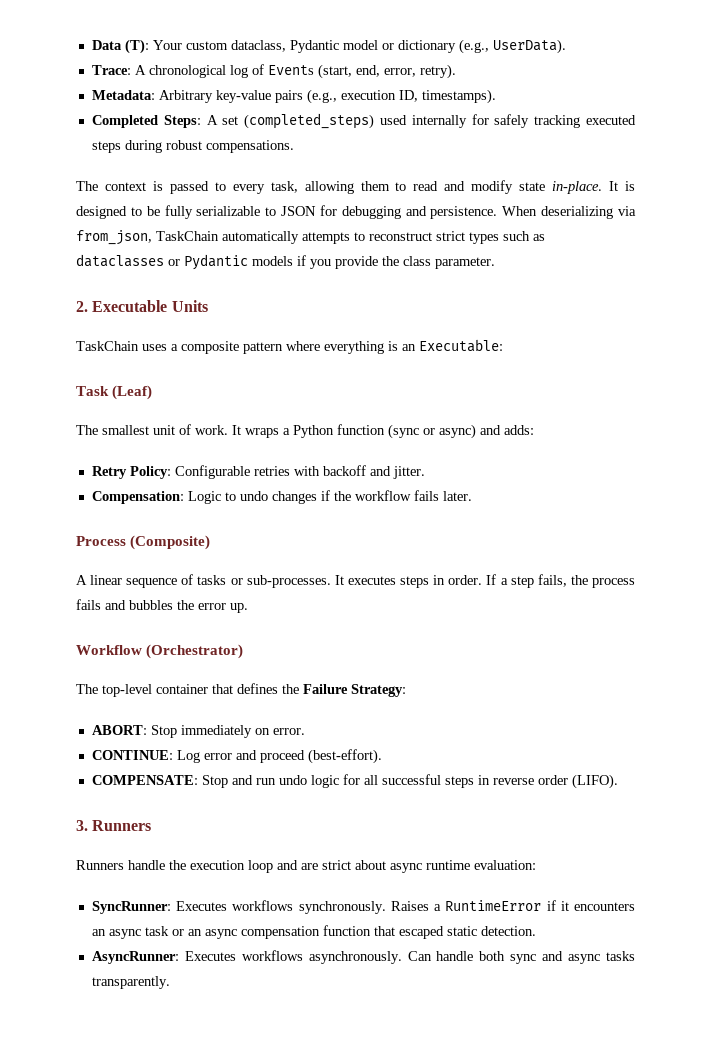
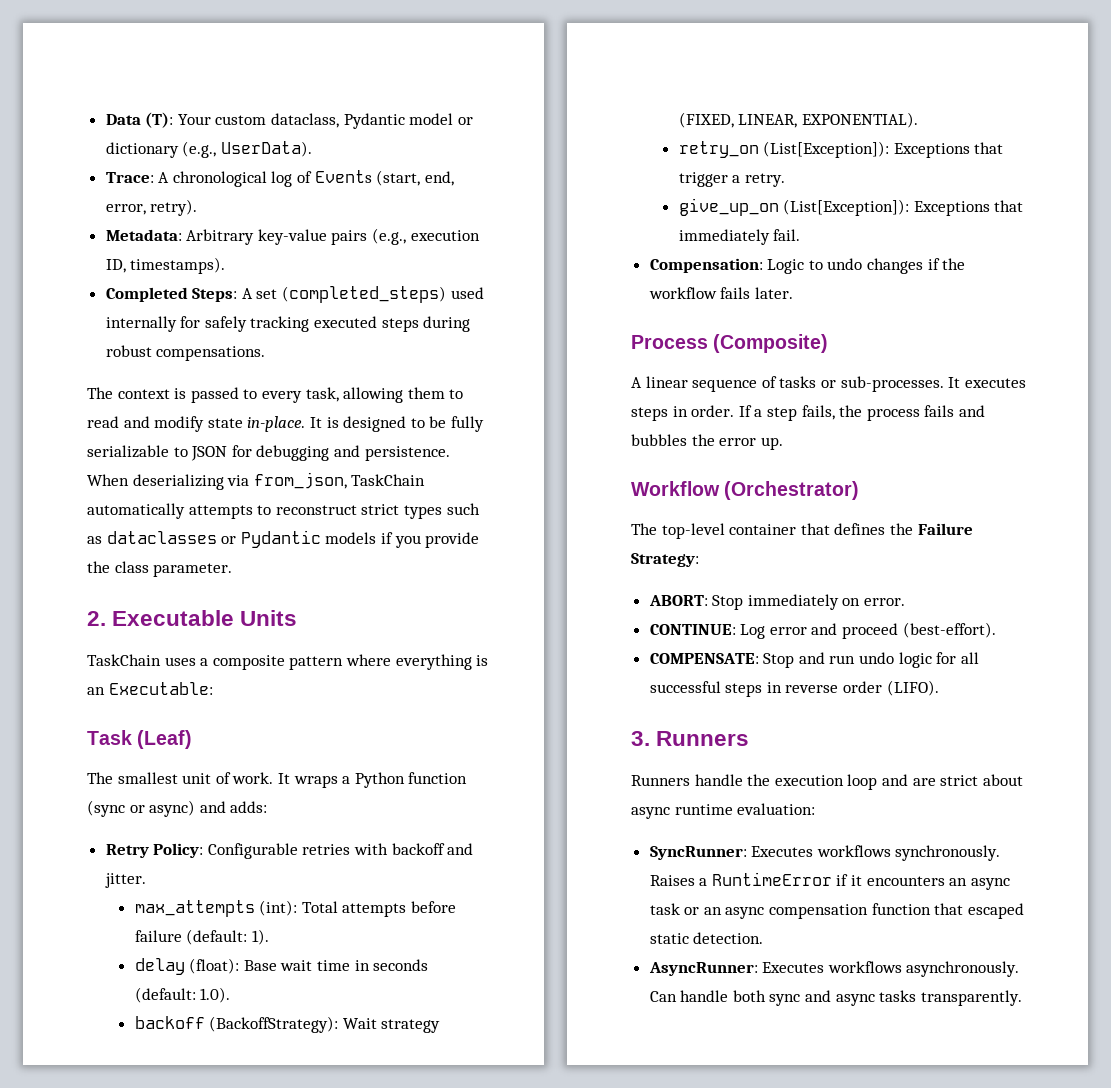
(425, 472) none -> [134,900,457,917] [134,929,269,945] [134,958,429,975] [134,987,231,1003] [134,1016,441,1033] [678,112,918,128] [678,141,1004,158] [678,172,785,187] [678,198,1024,216] [678,229,801,245] // max_attempts (int): Total attempts before failure (default: 1). // delay (float): Base wait time in seconds (default: 1.0). // backoff (BackoffStrategy): Wait strategy (FIXED, LINEAR, EXPONENTIAL). // retry_on (List[Exception]): Exceptions that trigger a retry. // give_up_on (List[Exception]): Exceptions that immediately fail.

